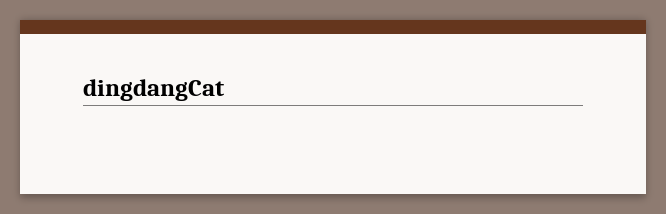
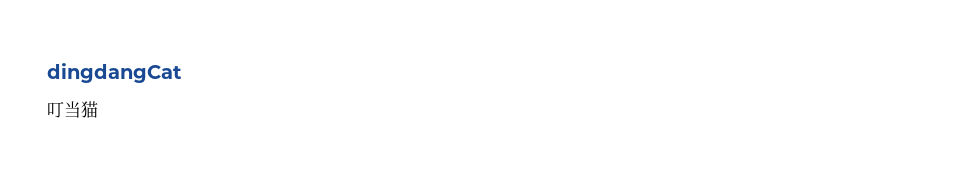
(225, 90) none -> [47,101,98,118] // 叮当猫

